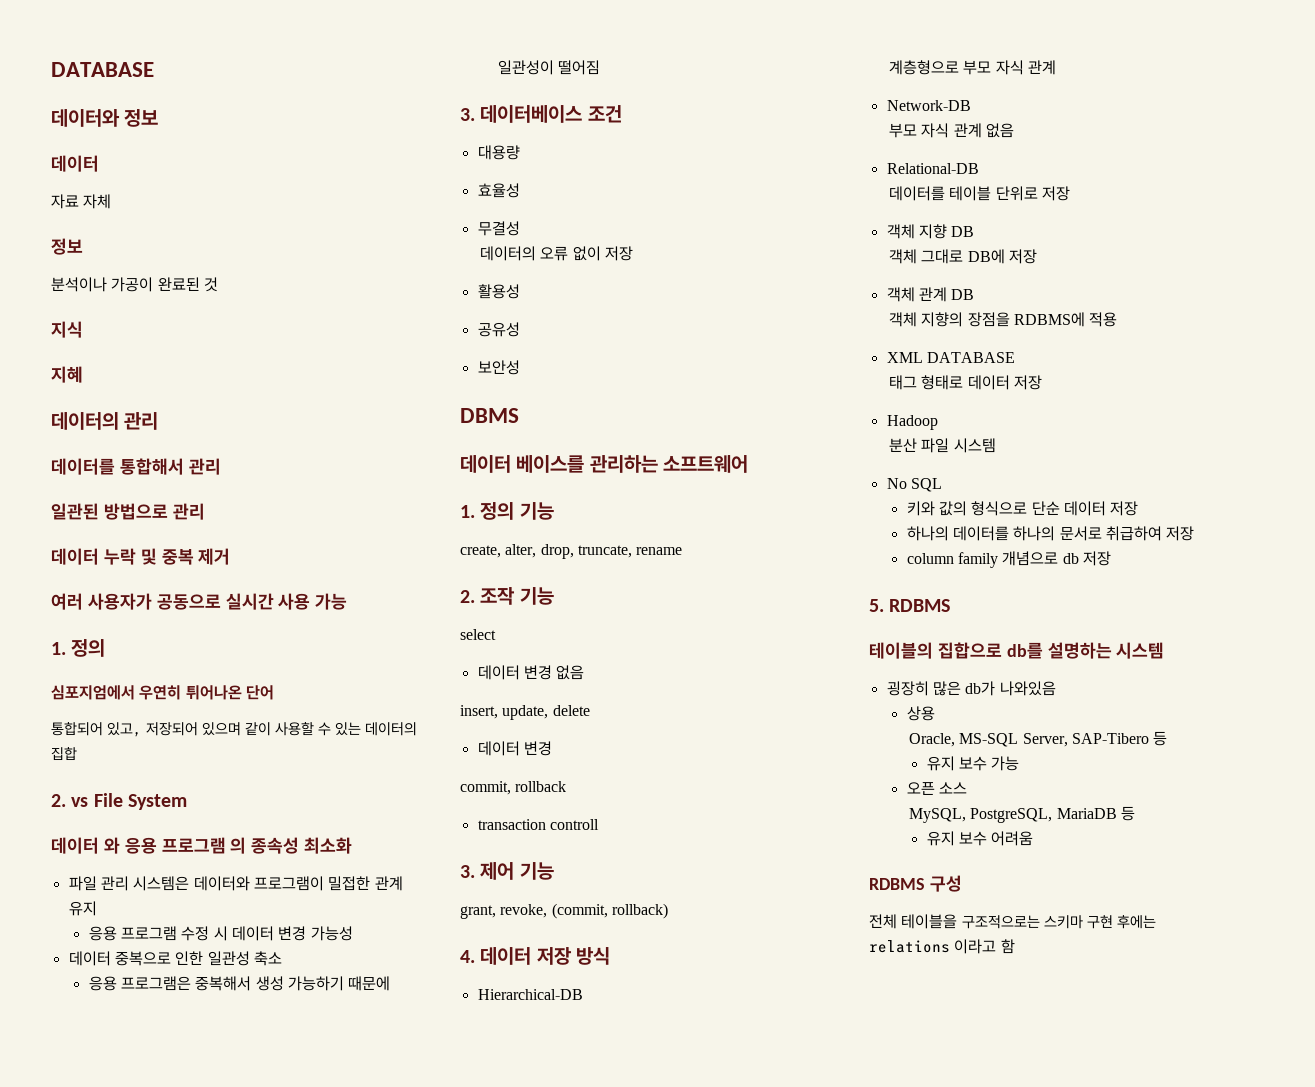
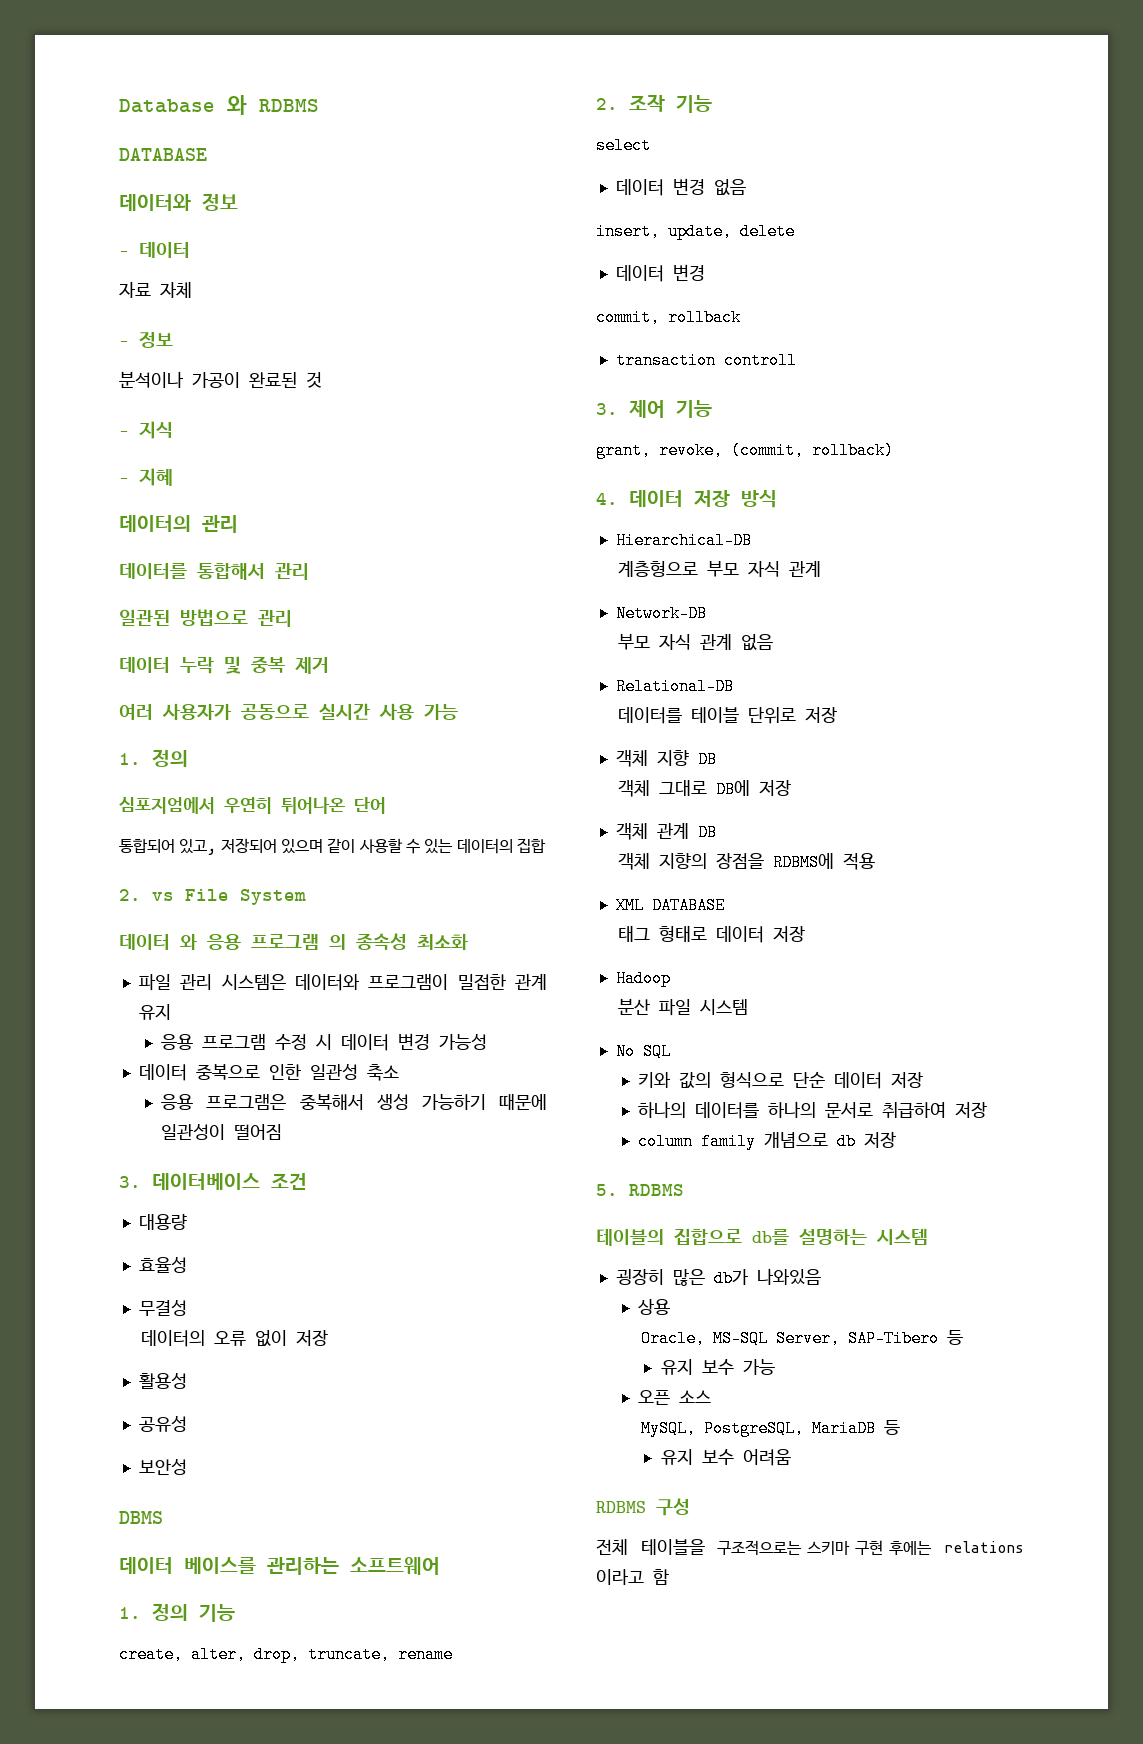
(51, 69) none -> [119,95,319,115] Database 와 RDBMS //
(159, 118) none -> [119,251,129,256] -
(112, 201) none -> [119,341,129,346] -
(218, 284) none -> [119,431,129,436] -
(83, 329) none -> [119,478,129,483] -

